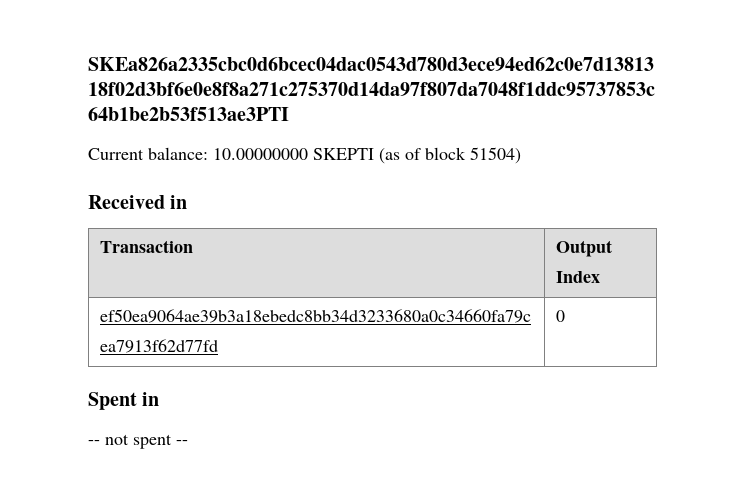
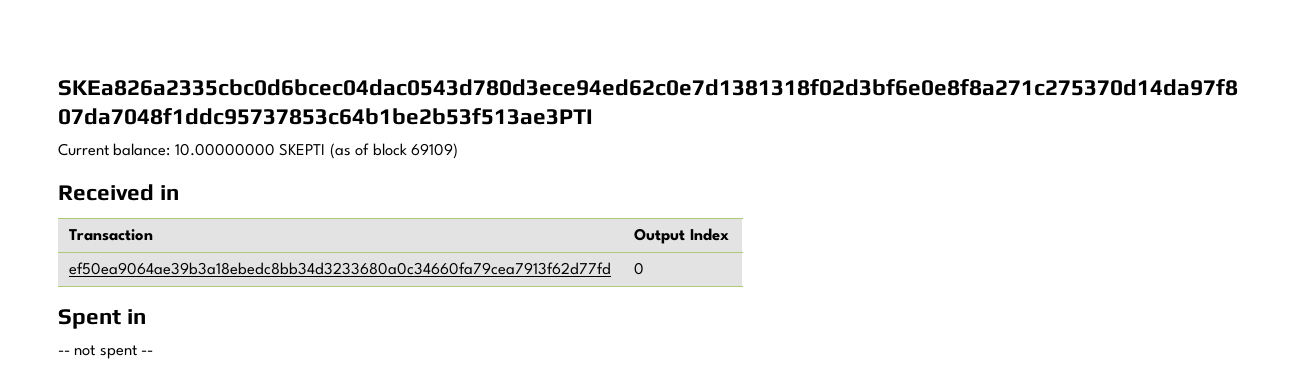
[470,147,521,164] 51504) -> [411,143,459,159] 69109)

